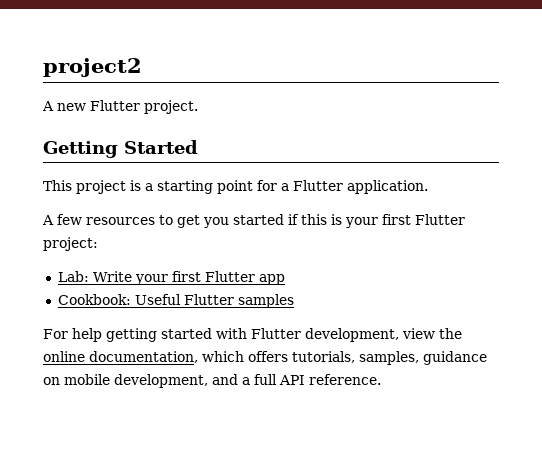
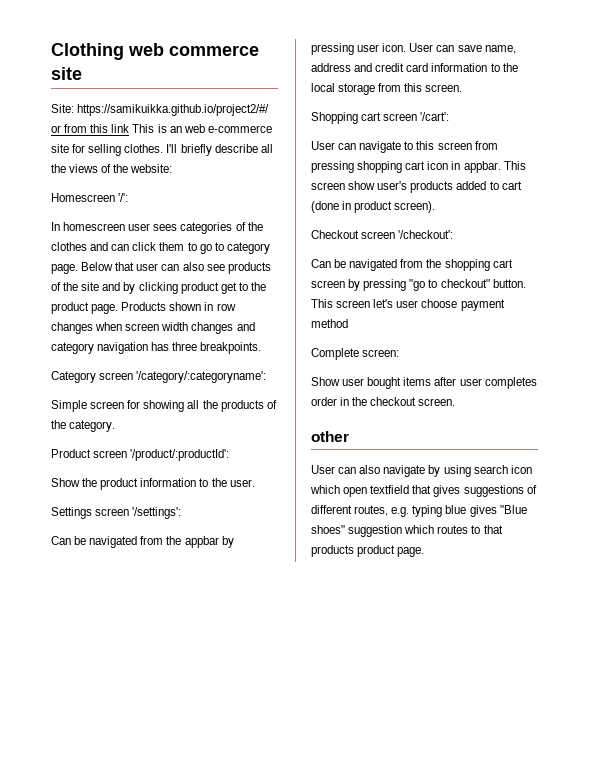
[43,58,142,77] [42,100,198,114] [43,140,198,158] [43,180,428,194] [42,214,465,228] [43,237,98,251] [57,271,285,285] [57,294,294,308] [43,328,462,342] [43,351,487,365] [43,374,381,388] project2 // A new Flutter project. // Getting Started // This project is a starting point for a Flutter application. // A few resources to get you started if this is your first Flutter project: // Lab: Write your first Flutter app // Cookbook: Useful Flutter samples // For help getting started with Flutter development, view the online documentation, which offers tutorials, samples, guidance on mobile development, and a full API reference. -> [51,43,259,60] [51,67,82,80] [51,104,270,116] [51,124,272,133] [51,144,273,156] [51,164,173,173] [51,193,129,202] [51,222,263,234] [51,242,270,254] [51,262,271,274] [51,282,266,294] [51,302,236,314] [51,322,255,334] [51,342,262,354] [51,371,267,383] [51,400,277,412] [51,420,116,432] [51,449,230,461] [51,478,255,490] [51,507,182,519] [51,536,234,548] [311,43,516,55] [311,63,518,72] [311,83,463,95] [311,112,450,124] [311,141,498,153] [311,161,526,173] [311,181,522,193] [311,201,436,213] [311,230,454,239] [311,259,513,271] [311,279,526,291] [311,299,505,311] [311,319,348,328] [311,348,400,360] [311,377,537,389] [311,397,456,406] [311,431,349,442] [311,465,532,477] [310,485,537,497] [311,505,527,517] [311,525,503,537] [311,545,425,557] Clothing web commerce site // Site: https://samikuikka.github.io/project2/#/ or from this link This is an web e-commerce site for selling clothes. I'll briefly describe all the views of the website: // Homescreen '/': // In homescreen user sees categories of the clothes and can click them to go to category page. Below that user can also see products of the site and by clicking product get to the product page. Products shown in row changes when screen width changes and category navigation has three breakpoints. // Category screen '/category/:categoryname': // Simple screen for showing all the products of the category. // Product screen '/product/:productId': // Show the product information to the user. // Settings screen '/settings': // Can be navigated from the appbar by pressing user icon. User can save name, address and credit card information to the local storage from this screen. // Shopping cart screen '/cart': // User can navigate to this screen from pressing shopping cart icon in appbar. This screen show user's products added to cart (done in product screen). // Checkout screen '/checkout': // Can be navigated from the shopping cart screen by pressing "go to checkout" button. This screen let's user choose payment method // Complete screen: // Show user bought items after user completes order in the checkout screen. // other // User can also navigate by using search icon which open textfield that gives suggestions of different routes, e.g. typing blue gives "Blue shoes" suggestion which routes to that products product page.

